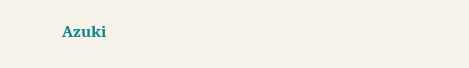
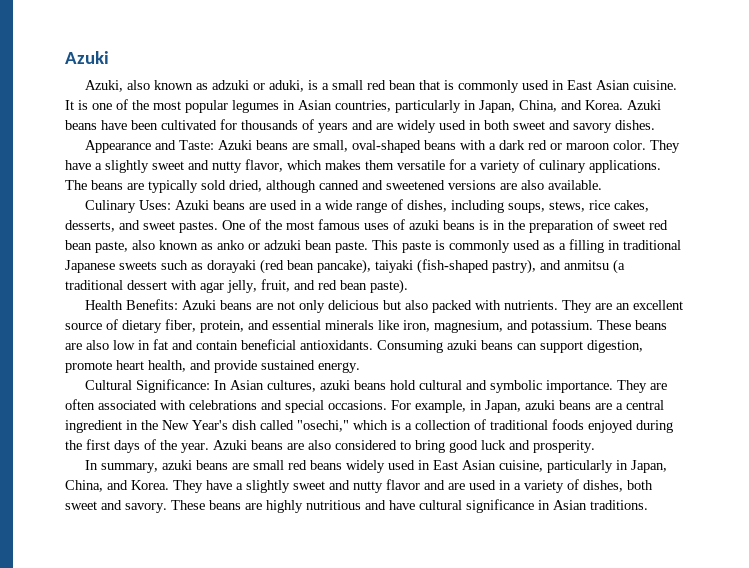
[61,25,106,37] Azuki -> [65,51,109,64] [85,80,678,93] [65,99,661,113] [65,119,655,133] [85,140,681,153] [65,159,661,173] [65,180,602,193] [85,199,650,213] [65,219,668,233] [65,239,681,253] [65,259,625,274] [65,279,408,294] [85,299,684,313] [65,319,667,333] [65,339,643,353] [65,360,360,373] [85,379,668,393] [65,399,664,413] [65,419,673,433] [65,439,595,453] [85,460,668,473] [65,479,653,493] [65,499,648,513] Azuki // Azuki, also known as adzuki or aduki, is a small red bean that is commonly used in East Asian cuisine. It is one of the most popular legumes in Asian countries, particularly in Japan, China, and Korea. Azuki beans have been cultivated for thousands of years and are widely used in both sweet and savory dishes. // Appearance and Taste: Azuki beans are small, oval-shaped beans with a dark red or maroon color. They have a slightly sweet and nutty flavor, which makes them versatile for a variety of culinary applications. The beans are typically sold dried, although canned and sweetened versions are also available. // Culinary Uses: Azuki beans are used in a wide range of dishes, including soups, stews, rice cakes, desserts, and sweet pastes. One of the most famous uses of azuki beans is in the preparation of sweet red bean paste, also known as anko or adzuki bean paste. This paste is commonly used as a filling in traditional Japanese sweets such as dorayaki (red bean pancake), taiyaki (fish-shaped pastry), and anmitsu (a traditional dessert with agar jelly, fruit, and red bean paste). // Health Benefits: Azuki beans are not only delicious but also packed with nutrients. They are an excellent source of dietary fiber, protein, and essential minerals like iron, magnesium, and potassium. These beans are also low in fat and contain beneficial antioxidants. Consuming azuki beans can support digestion, promote heart health, and provide sustained energy. // Cultural Significance: In Asian cultures, azuki beans hold cultural and symbolic importance. They are often associated with celebrations and special occasions. For example, in Japan, azuki beans are a central ingredient in the New Year's dish called "osechi," which is a collection of traditional foods enjoyed during the first days of the year. Azuki beans are also considered to bring good luck and prosperity. // In summary, azuki beans are small red beans widely used in East Asian cuisine, particularly in Japan, China, and Korea. They have a slightly sweet and nutty flavor and are used in a variety of dishes, both sweet and savory. These beans are highly nutritious and have cultural significance in Asian traditions.

